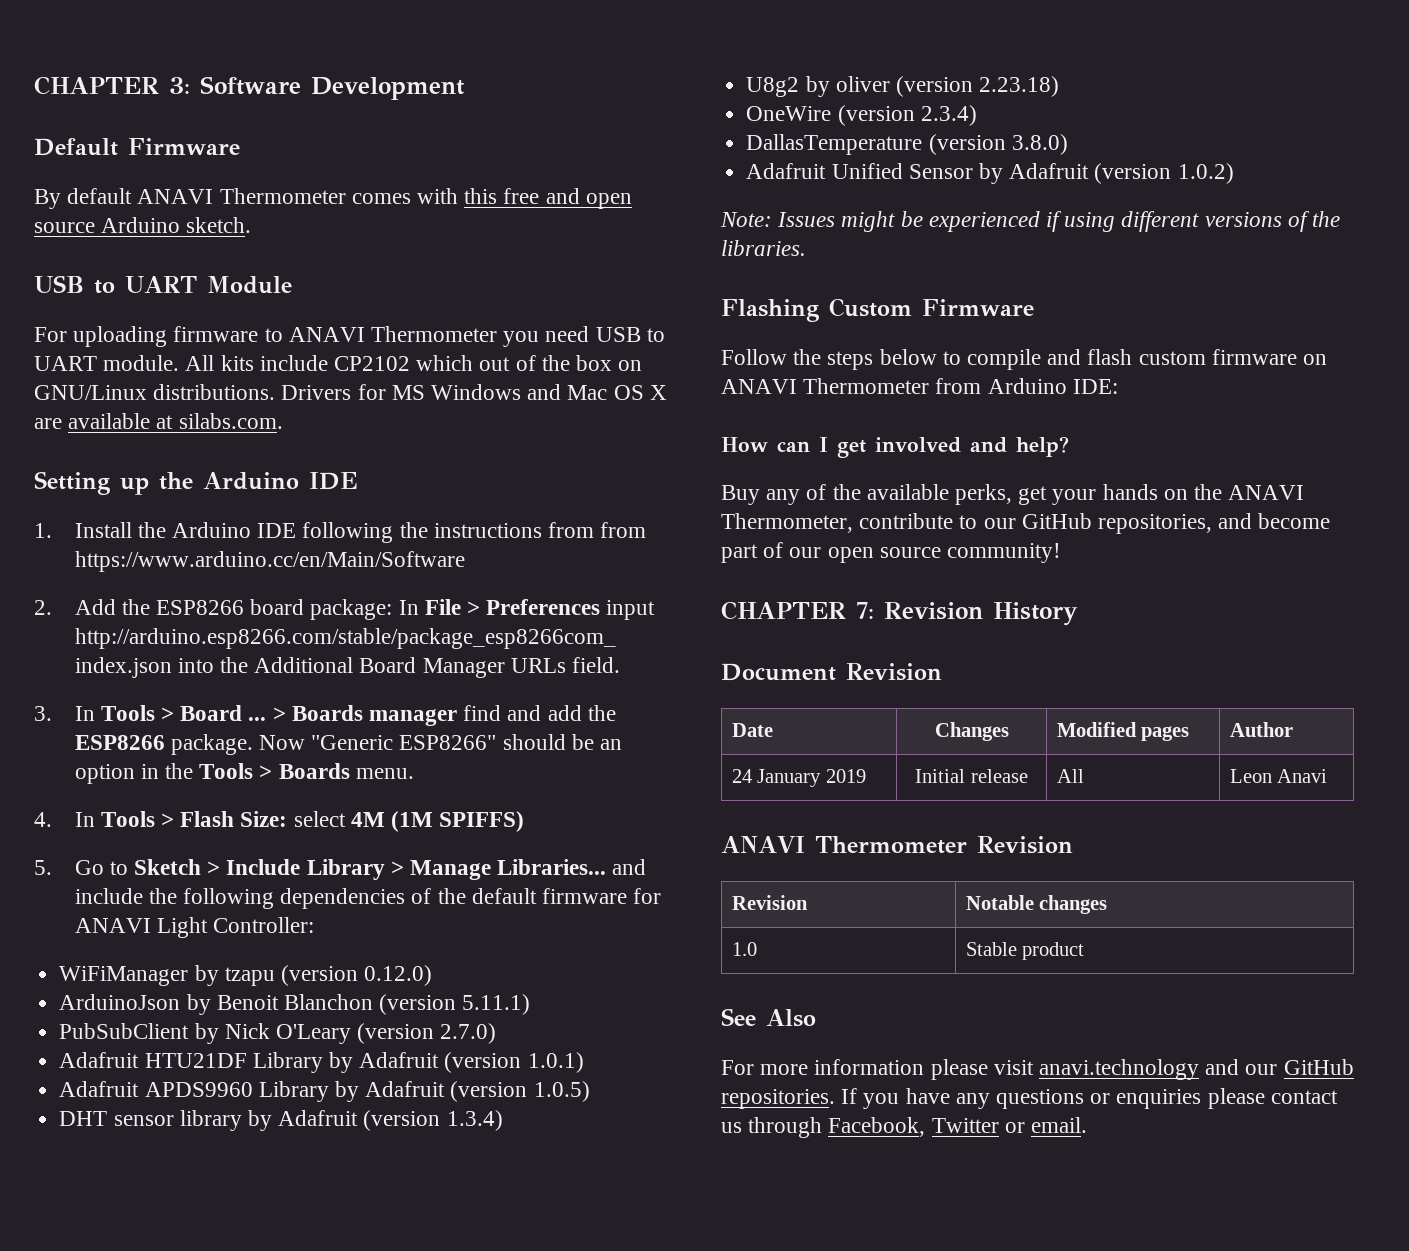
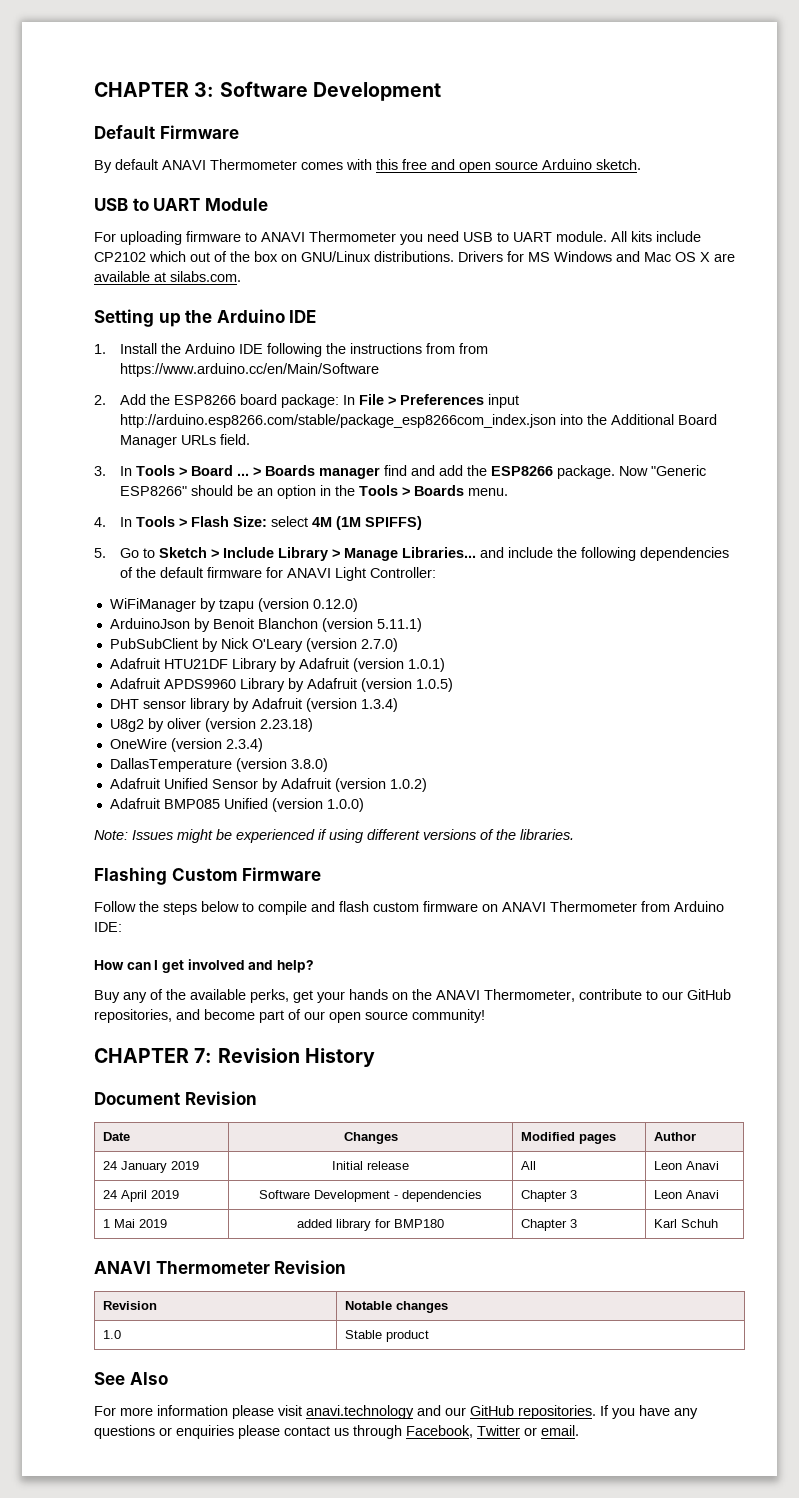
(1234, 173) none -> [109,798,364,812] // Adafruit BMP085 Unified (version 1.0.0)
(1328, 776) none -> [102,1190,179,1202] [259,1190,482,1202] [520,1190,577,1202] [653,1190,719,1199] [102,1219,167,1228] [297,1219,444,1231] [520,1219,577,1231] [653,1219,718,1228] // 24 April 2019 | Software Development - dependencies | Chapter 3 | Leon Anavi // 1 Mai 2019 | added library for BMP180 | Chapter 3 | Karl Schuh

